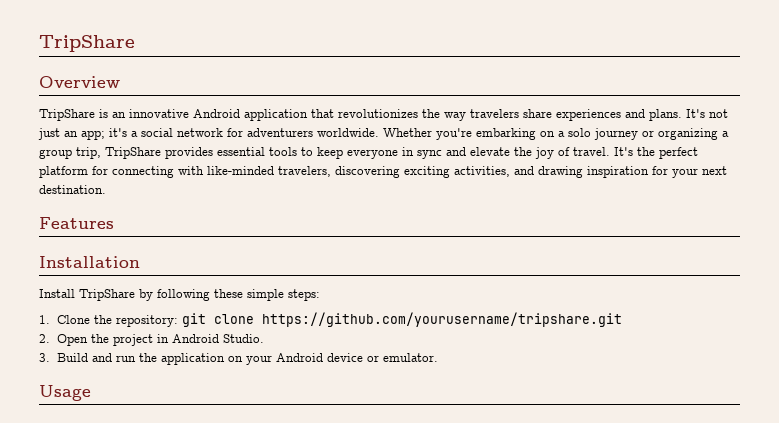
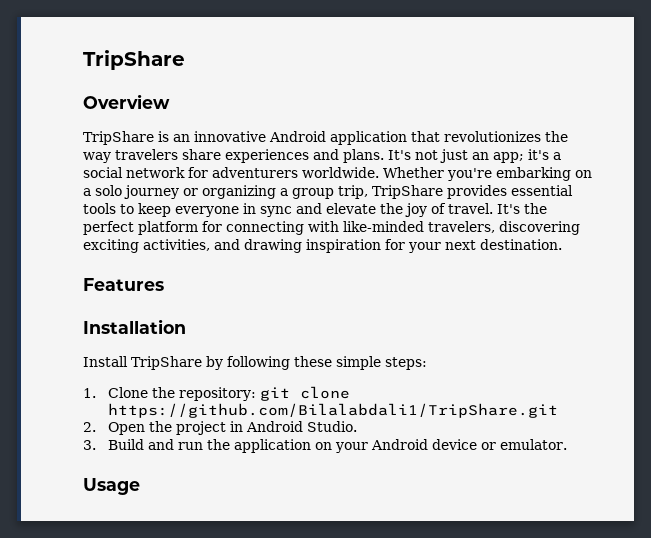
[261,312,622,327] https://github.com/yourusername/tripshare.git -> [108,403,559,418] https://github.com/Bilalabdali1/TripShare.git

